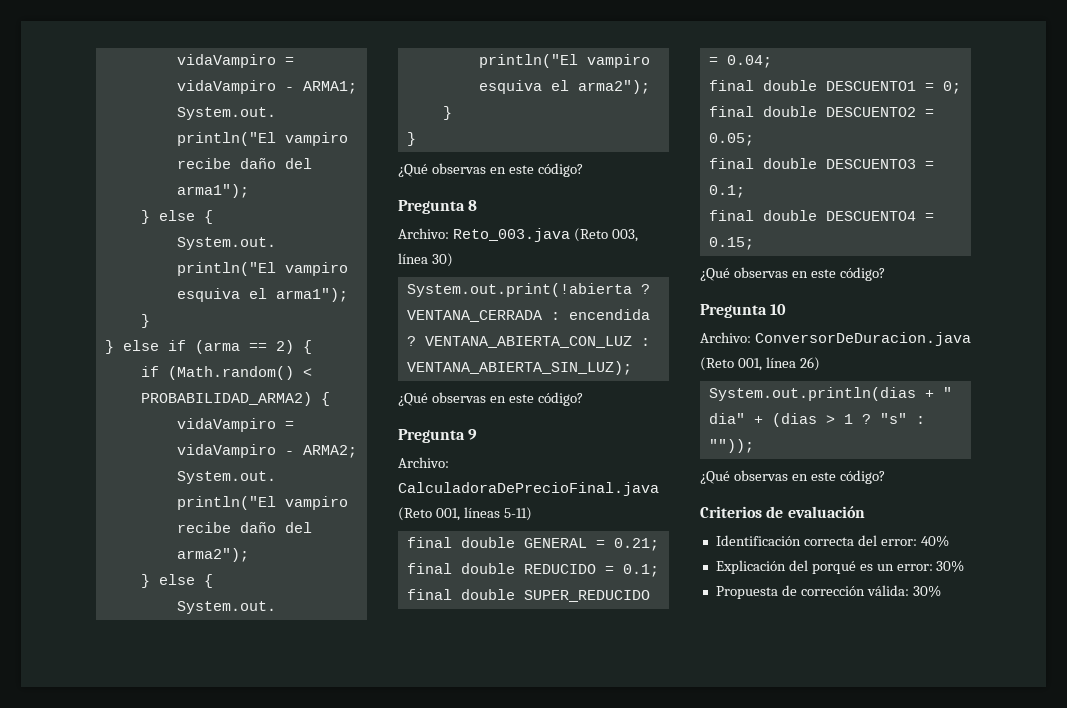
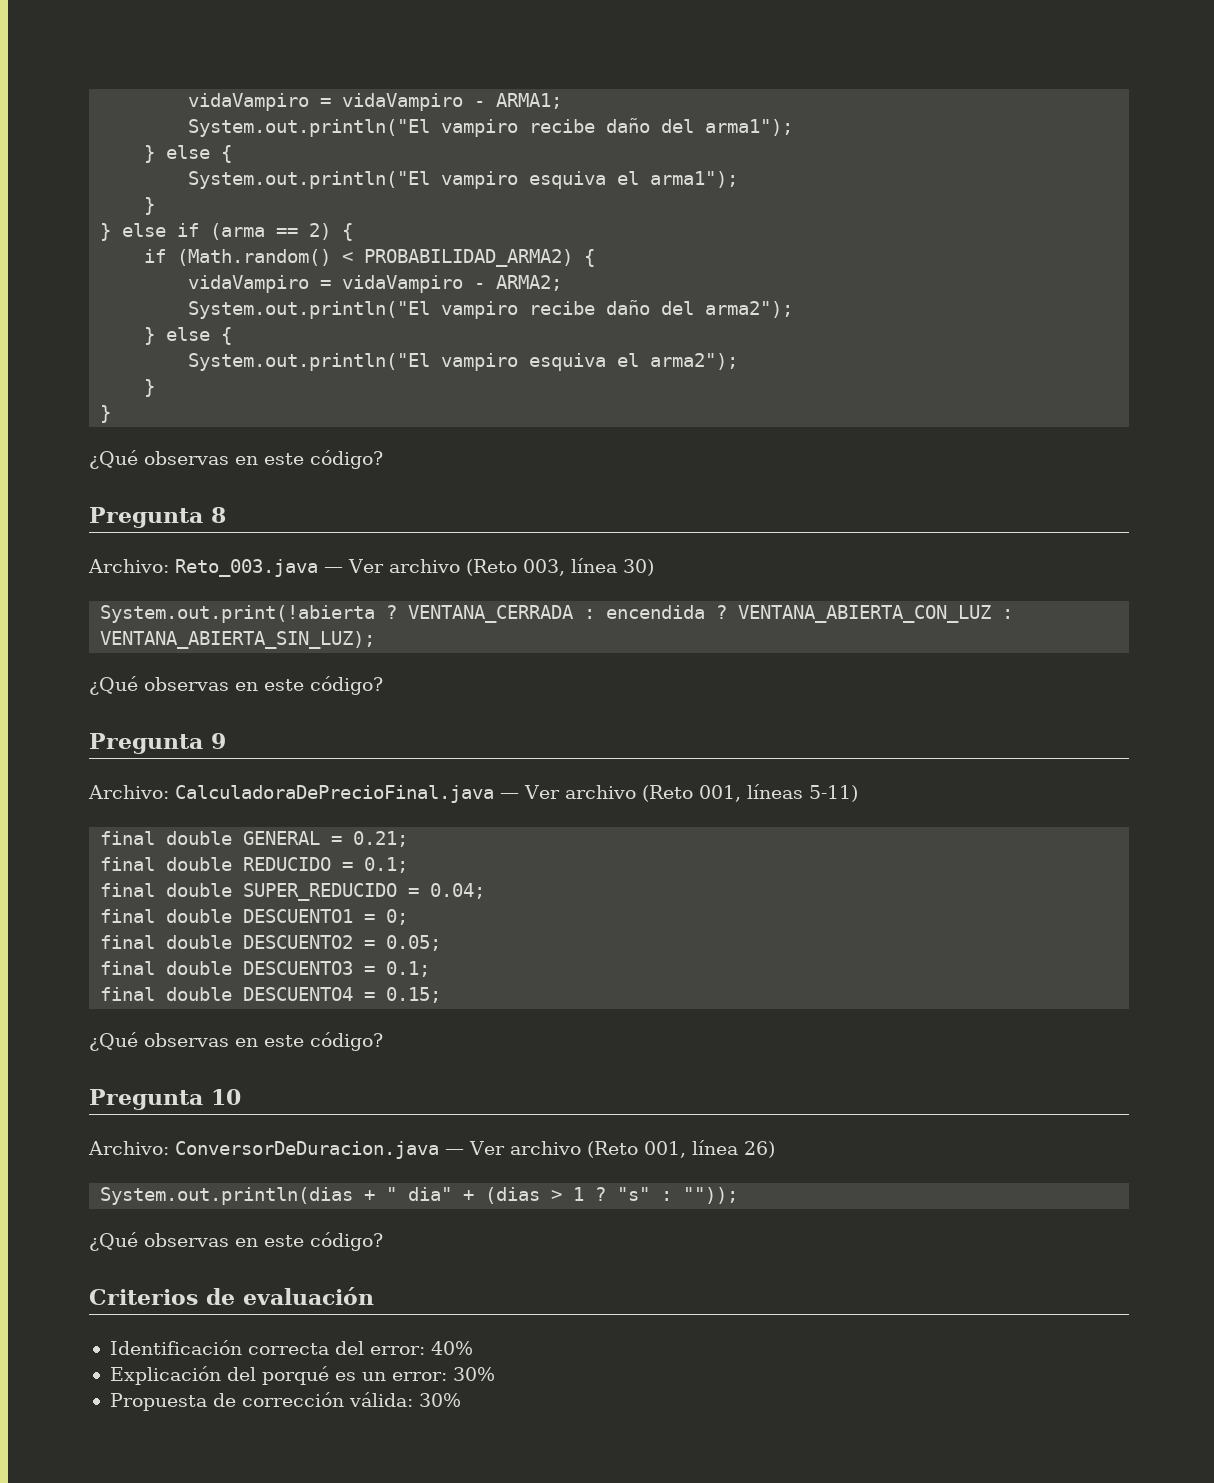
(570, 235) none -> [324,559,460,573] — Ver archivo
(659, 489) none -> [500,785,636,799] — Ver archivo
(971, 339) none -> [445,1141,581,1155] — Ver archivo

